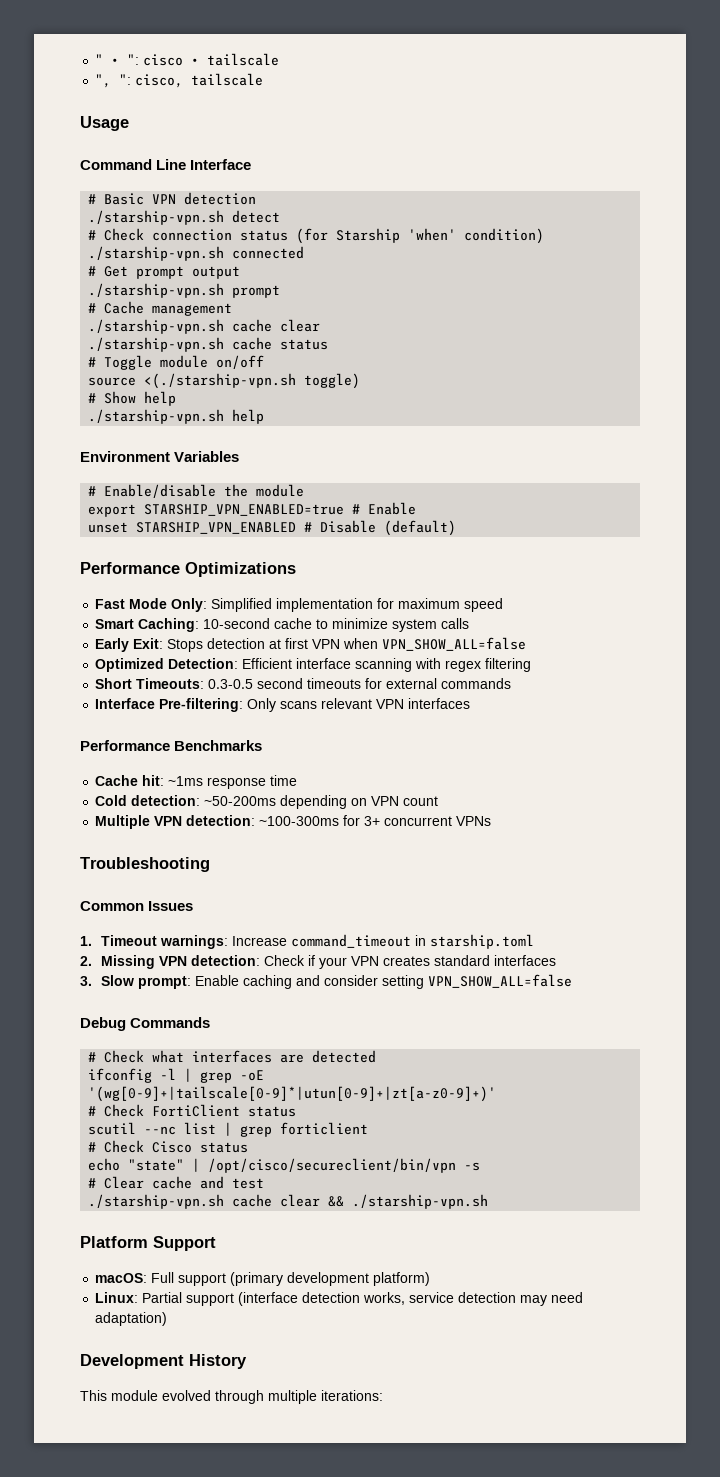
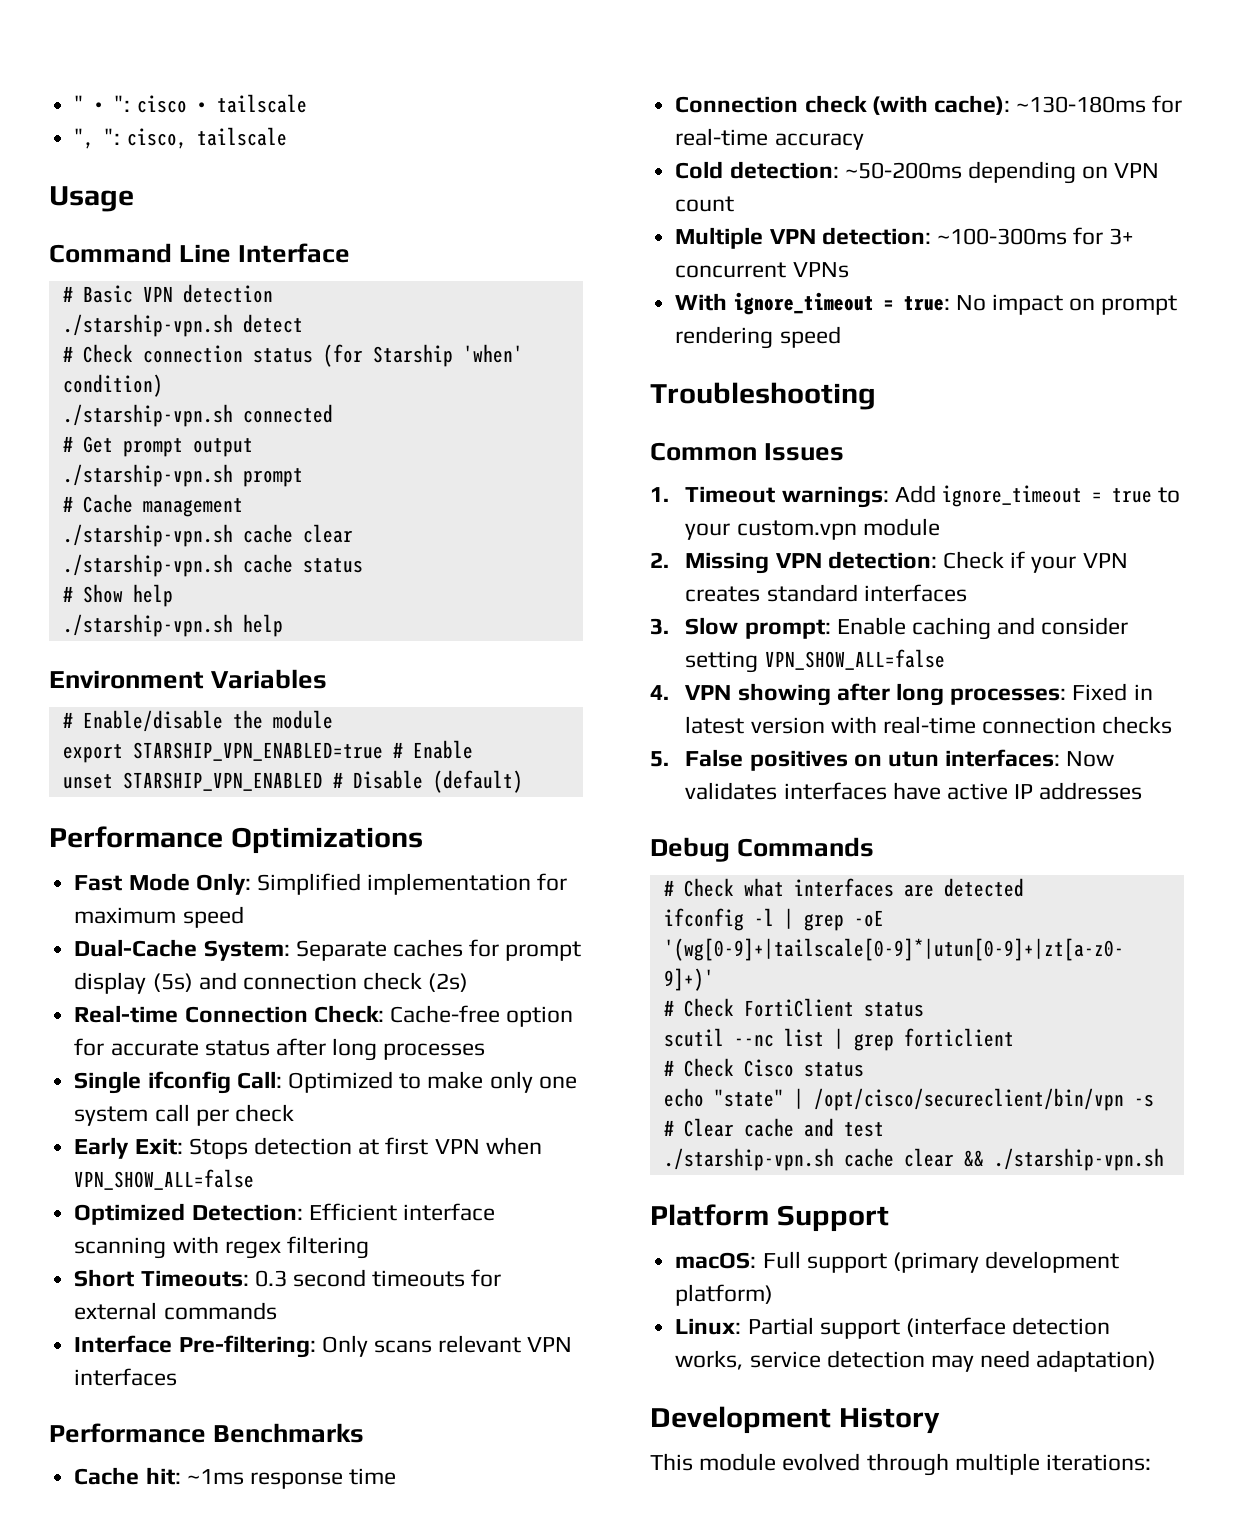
[88,355,265,370] [88,373,361,389] // # Toggle module on/off // source <(./starship-vpn.sh toggle) -> (363, 565) none
[95,618,470,632] Smart Caching: 10-second cache to minimize system calls -> [74,939,582,961] [74,972,469,994] [74,1005,574,1027] [74,1038,486,1061] [74,1071,577,1094] [74,1104,294,1126] Dual-Cache System: Separate caches for prompt display (5s) and connection check (2s) // Real-time Connection Check: Cache-free option for accurate status after long processes // Single ifconfig Call: Optimized to make only one system call per check
[208,679,254,689] 0.3-0.5 -> [254,1270,287,1287] 0.3
(298, 780) none -> [675,95,1183,115] [675,128,864,150] // Connection check (with cache): ~130-180ms for real-time accuracy
(492, 821) none -> [675,292,1178,315] [675,326,841,349] // With ignore_timeout = true: No impact on prompt rendering speed
[232,934,535,949] Increase command_timeout in starship.toml -> [894,485,1181,507] [685,518,940,540] Add ignore_timeout = true to your custom.vpn module
(573, 981) none -> [650,683,1153,706] [685,716,1173,734] [650,749,1115,771] [685,782,1143,800] // 4. VPN showing after long processes: Fixed in latest version with real-time connection checks // 5. False positives on utun interfaces: Now validates interfaces have active IP addresses

